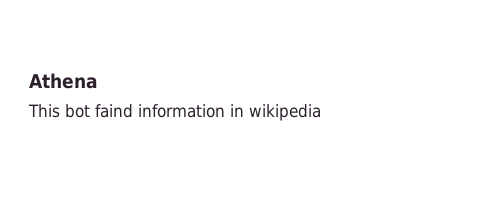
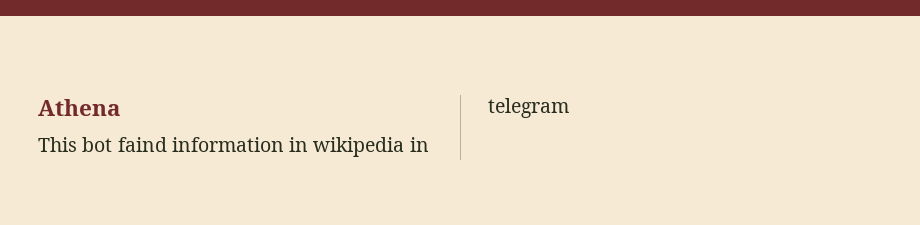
(321, 112) none -> [409,137,429,152] [488,98,569,118] in telegram

